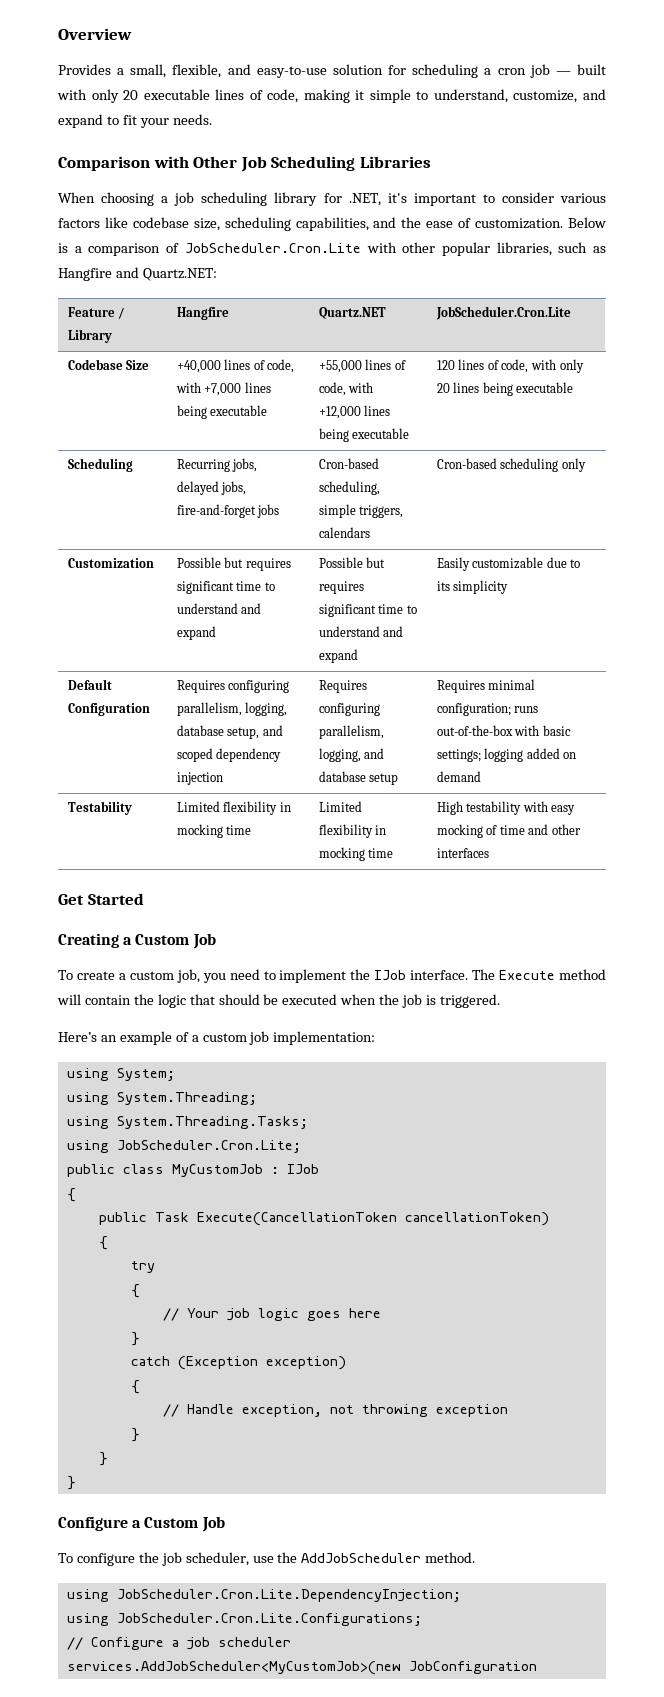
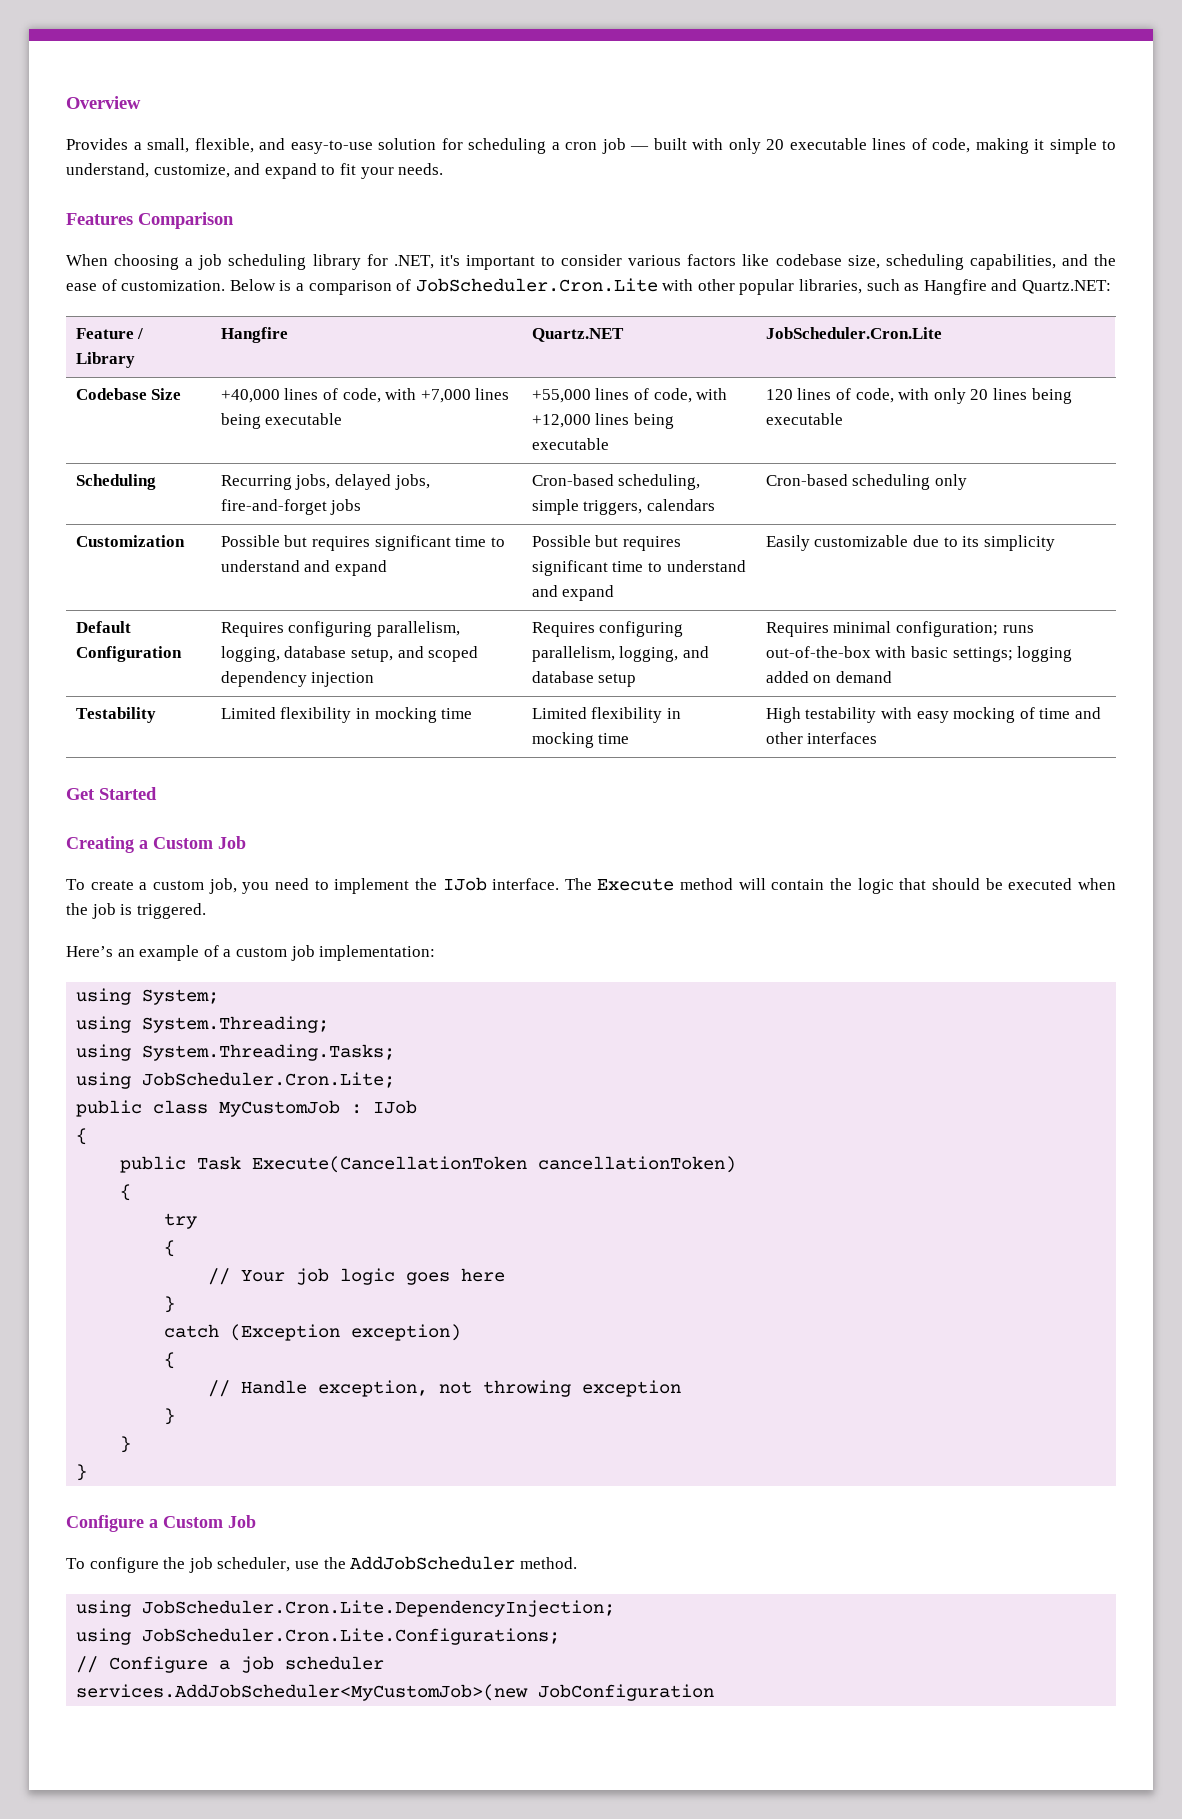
(212, 119) none -> [66,213,133,225] Features
[153,156,431,172] with Other Job Scheduling Libraries -> (234, 220) none

